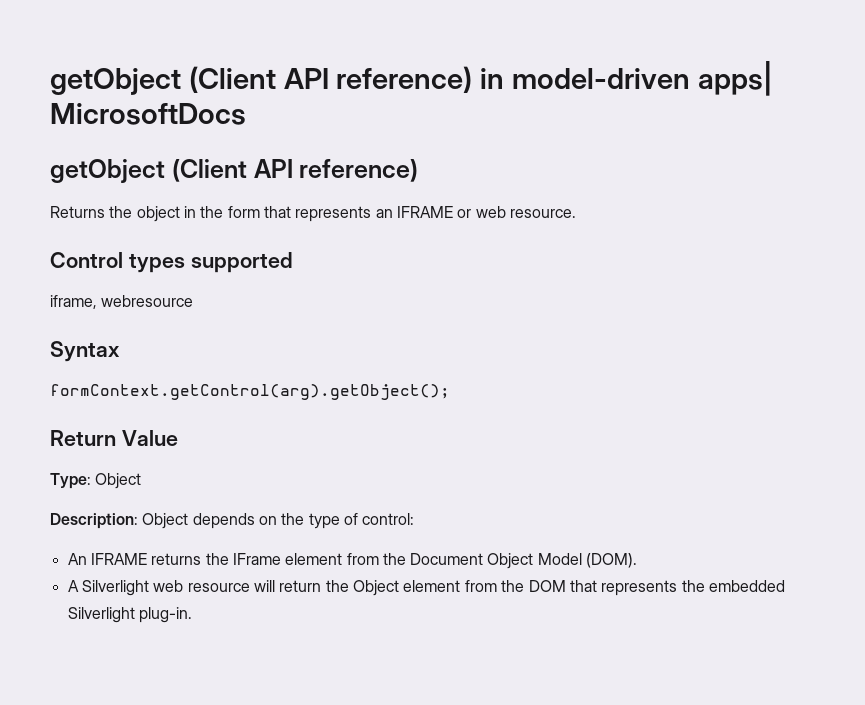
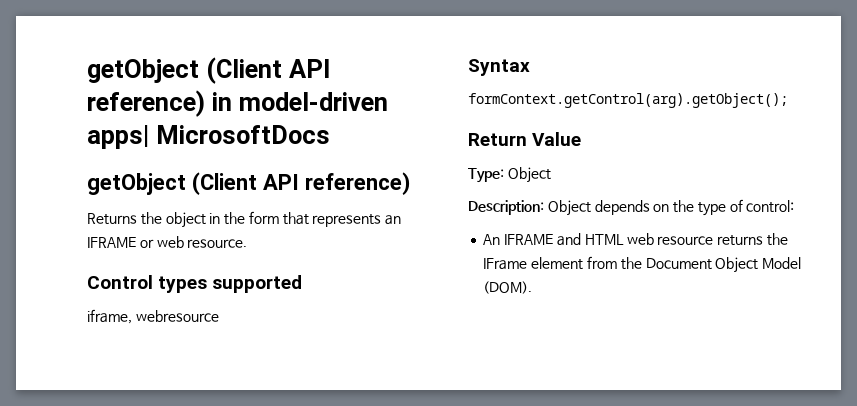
(147, 559) none -> [556,233,714,246] and HTML web resource
[67,580,786,596] [67,607,192,623] // A Silverlight web resource will return the Object element from the DOM that represents the embedded Silverlight plug-in. -> (533, 287) none

